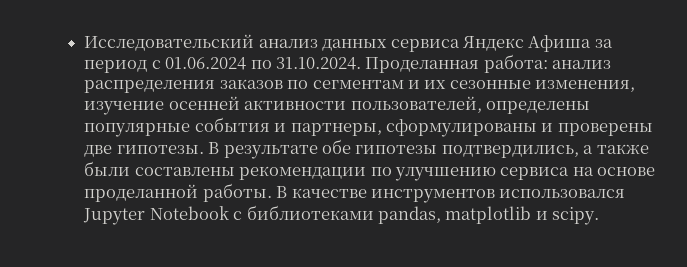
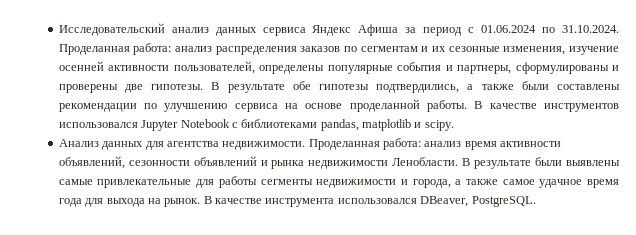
(600, 216) none -> [58,138,562,150] [58,156,620,169] [58,176,619,188] [58,196,536,207] // Анализ данных для агентства недвижимости. Проделанная работа: анализ время активности объявлений, сезонности объявлений и рынка недвижимости Ленобласти. В результате были выявлены самые привлекательные для работы сегменты недвижимости и города, а также самое удачное время года для выхода на рынок. В качестве инструмента использовался DBeaver, PostgreSQL.

